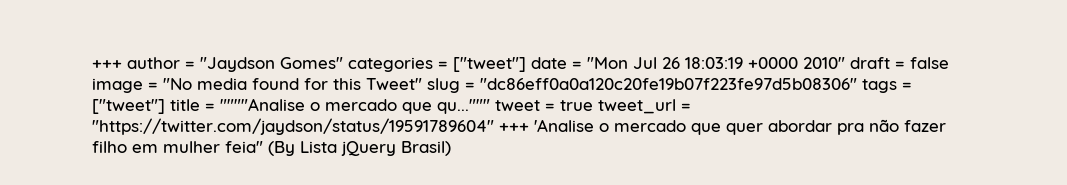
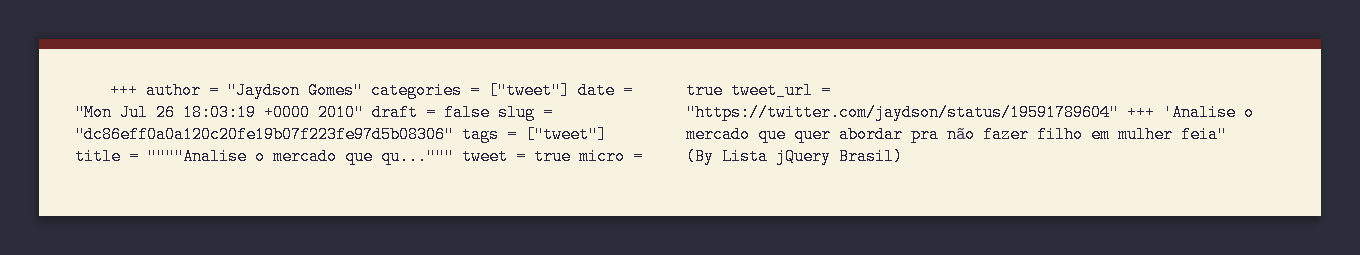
[92,78,422,93] image = "No media found for this Tweet" -> (490, 112) none
(593, 105) none -> [579,148,643,165] [686,82,723,99] micro = true

